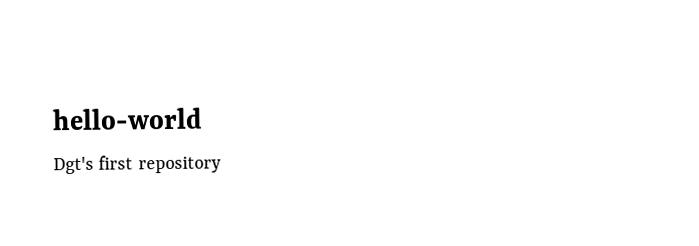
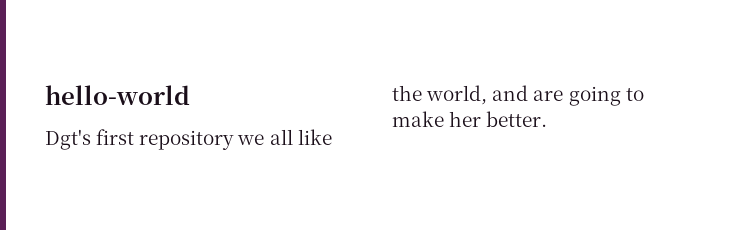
(221, 165) none -> [237,129,332,145] [392,85,644,106] [392,111,548,127] we all like the world, and are going to make her better.

